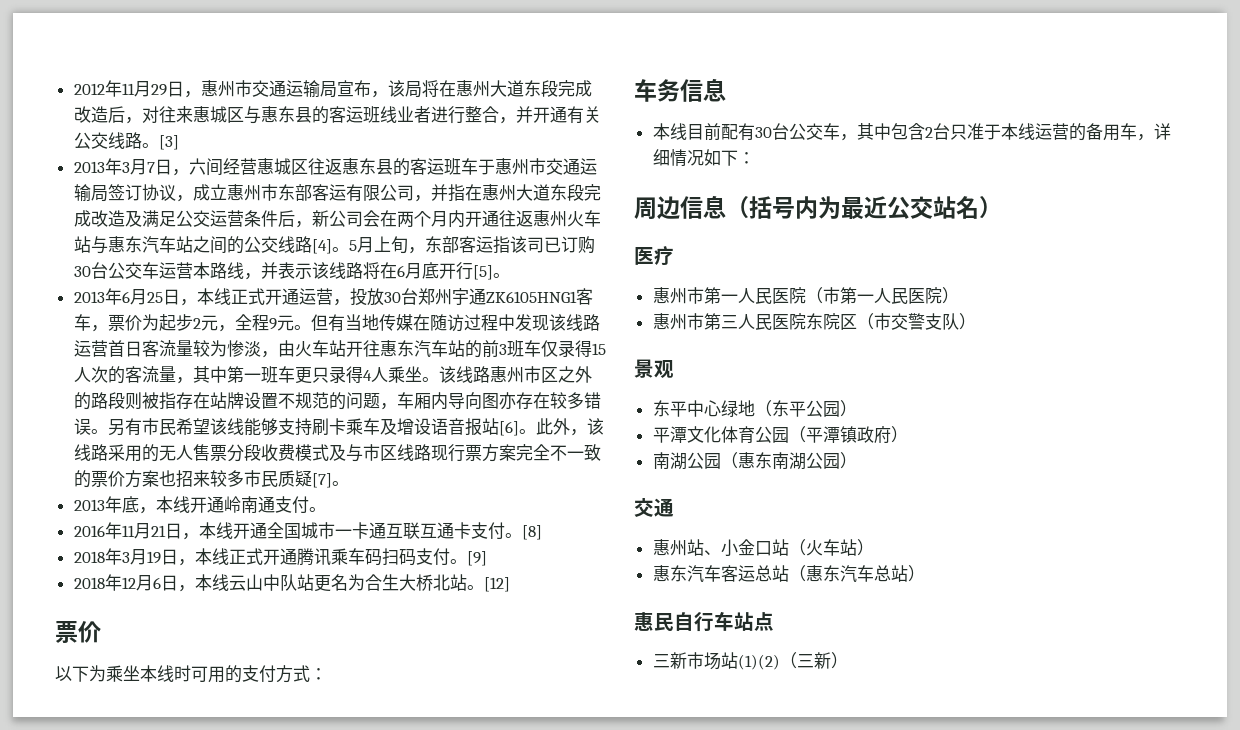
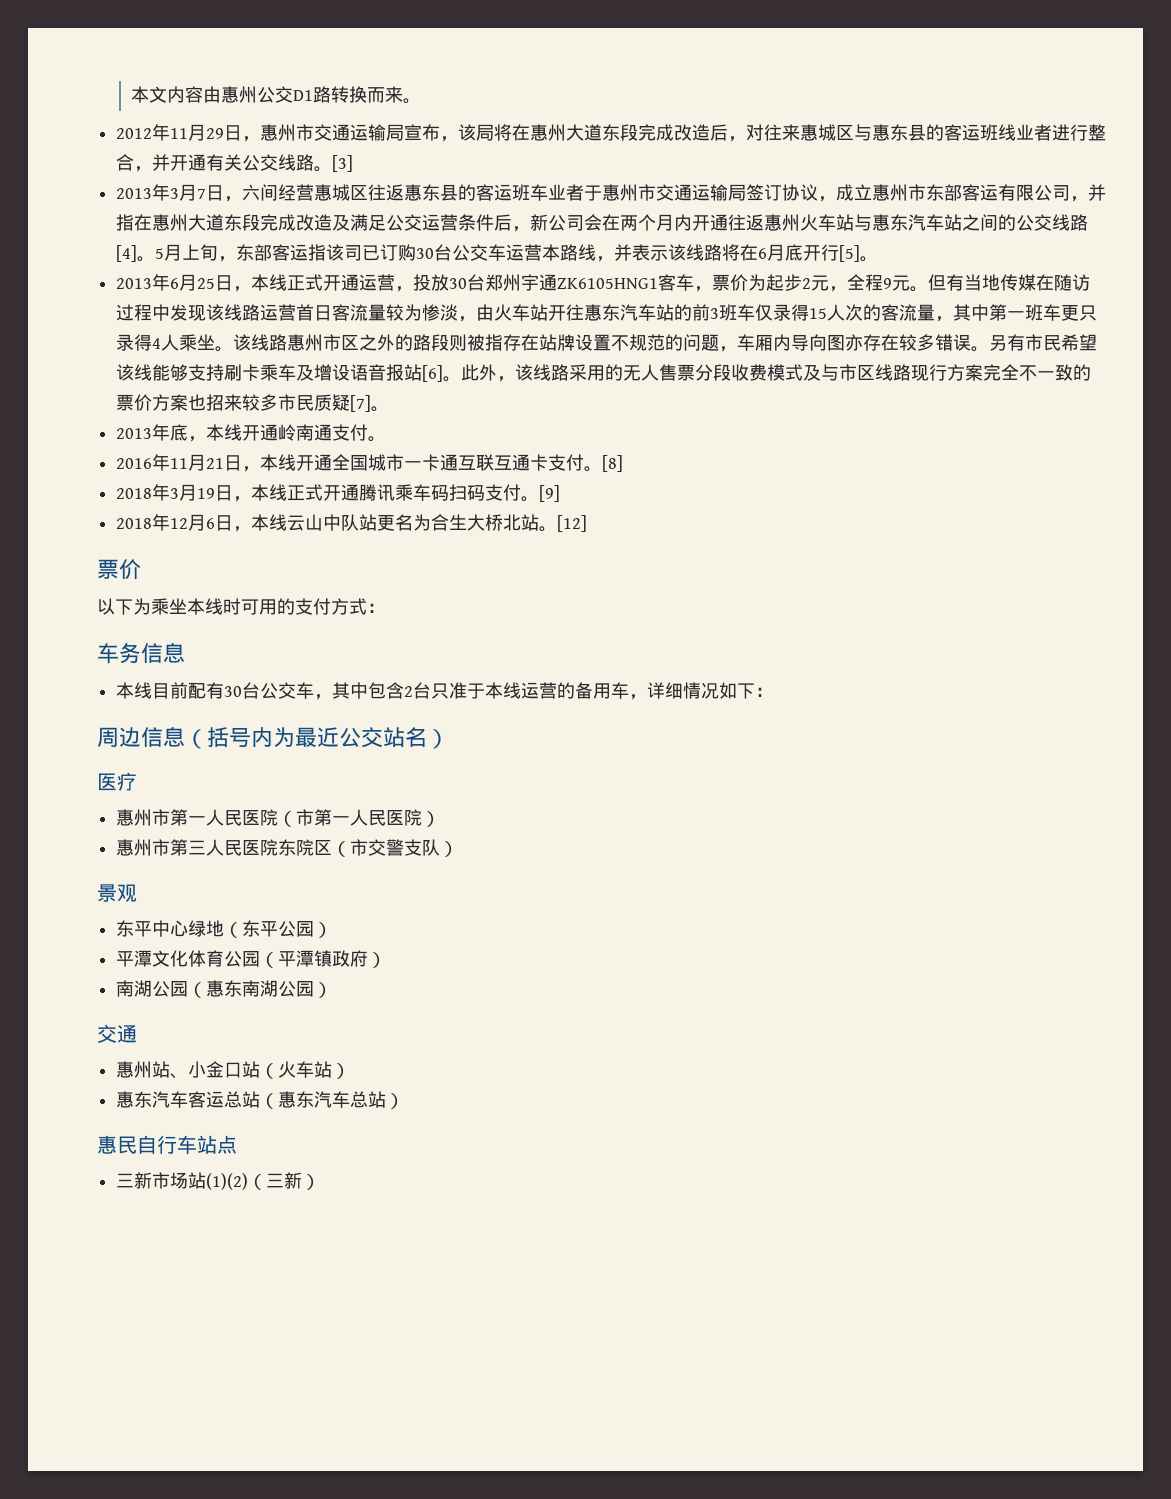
(73, 89) none -> [131,86,422,104] 本文内容由惠州公交D1路转换而来。 //
(478, 166) none -> [548,184,585,201] 业者
[464,444,482,461] 票 -> (948, 372) none

